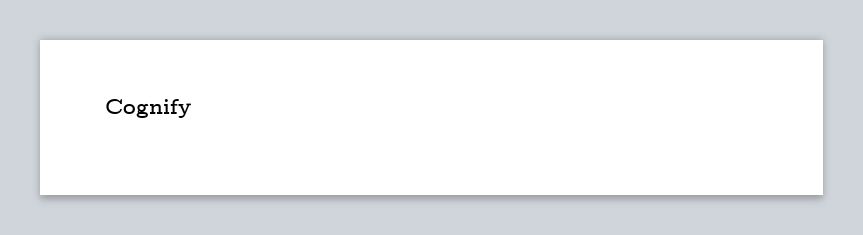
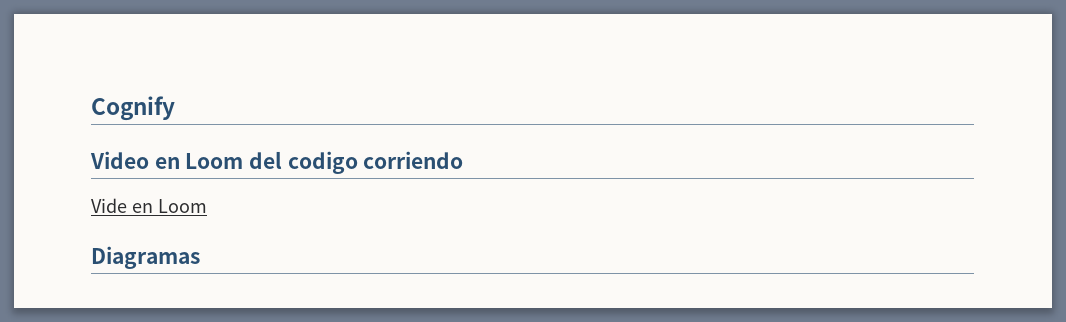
(191, 108) none -> [90,151,464,174] [91,198,207,213] [91,246,200,269] // Video en Loom del codigo corriendo // Vide en Loom // Diagramas

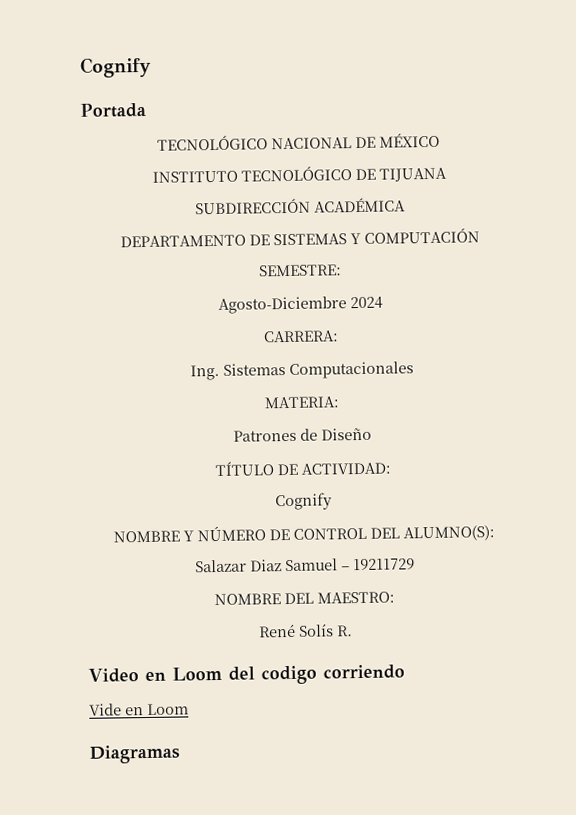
[91,96,175,121] Cognify -> [80,56,152,78] [80,102,146,118] [157,132,440,151] [151,166,447,183] [194,197,406,215] [119,228,480,248] [259,264,342,277] [218,296,383,314] [263,330,339,343] [189,361,414,381] [264,396,340,409] [233,427,372,442] [214,461,391,477] [275,492,332,511] [112,525,495,543] [194,558,415,573] [214,591,395,606] [258,623,353,638] Cognify // Portada // TECNOLÓGICO NACIONAL DE MÉXICO // INSTITUTO TECNOLÓGICO DE TIJUANA // SUBDIRECCIÓN ACADÉMICA // DEPARTAMENTO DE SISTEMAS Y COMPUTACIÓN // SEMESTRE: // Agosto-Diciembre 2024 // CARRERA: // Ing. Sistemas Computacionales // MATERIA: // Patrones de Diseño // TÍTULO DE ACTIVIDAD: // Cognify // NOMBRE Y NÚMERO DE CONTROL DEL ALUMNO(S): // Salazar Diaz Samuel – 19211729 // NOMBRE DEL MAESTRO: // René Solís R.

